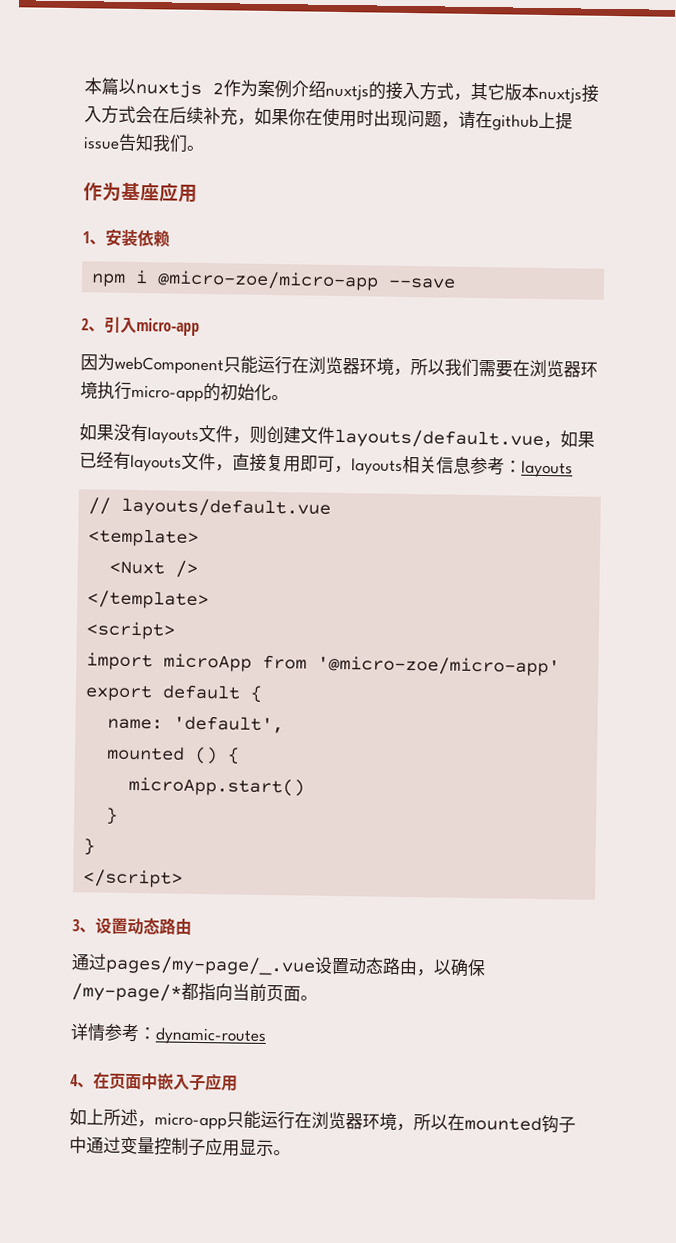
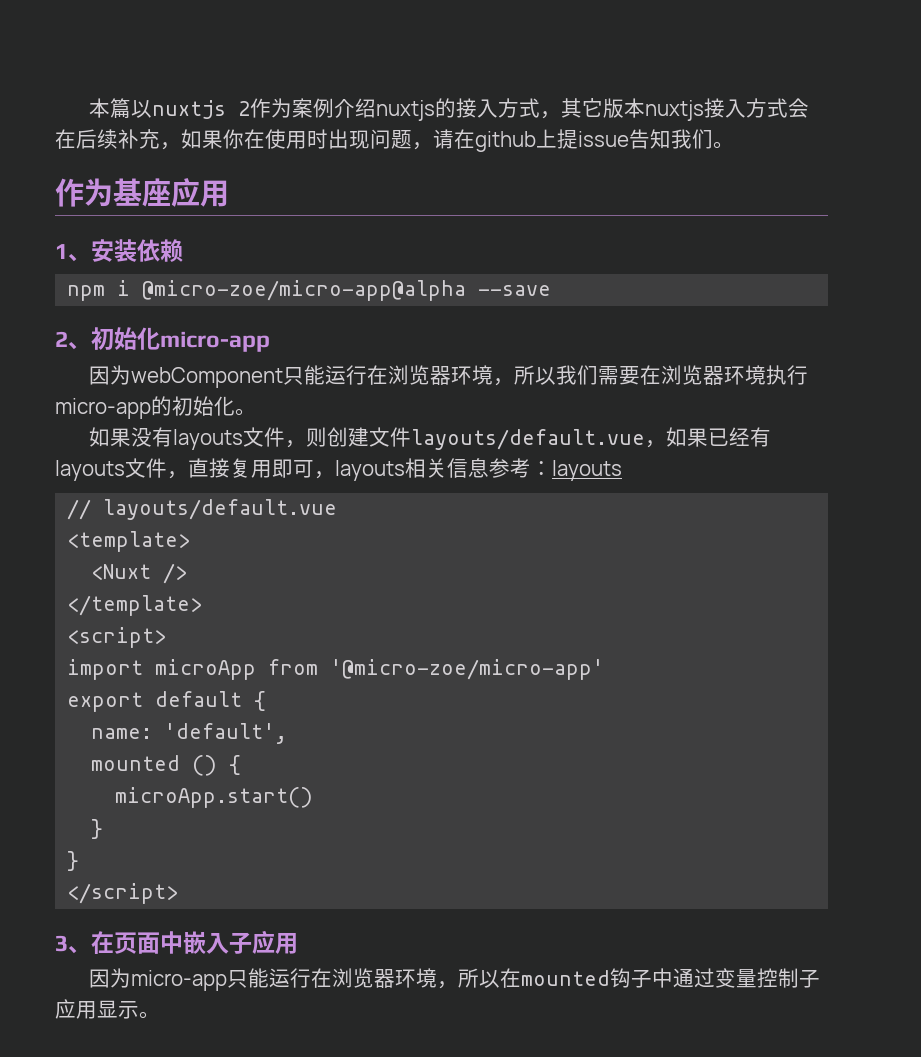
[157,270,380,291] @micro-zoe/micro-app -> [142,280,467,301] @micro-zoe/micro-app@alpha
[104,316,137,334] 引入 -> [91,327,160,350] 初始化
[95,917,192,935] [71,953,486,977] [71,982,318,1002] [70,1023,267,1045] [70,1074,94,1088] 设置动态路由 // 通过pages/my-page/_.vue设置动态路由，以确保/my-page/*都指向当前页面。 // 详情参考：dynamic-routes // 4、 -> (91, 950) none
[69,1108,155,1128] 如上所述， -> [88,968,131,988] 因为

